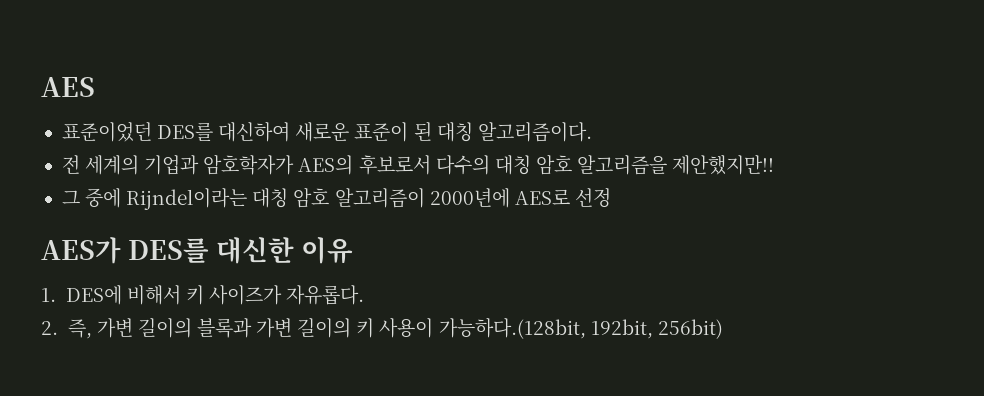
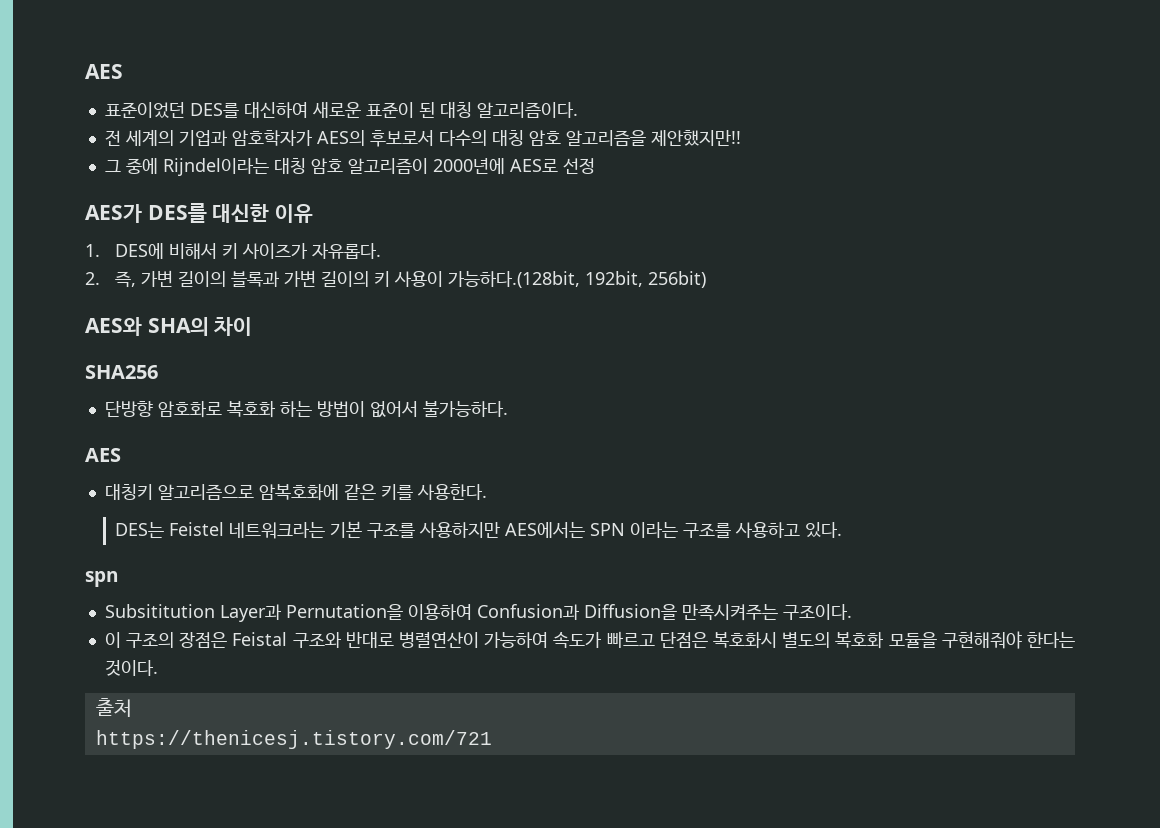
(723, 329) none -> [85,317,253,336] [85,365,158,379] [104,400,508,418] [85,448,121,462] [104,483,487,501] [115,521,843,539] [85,571,118,587] [104,604,852,622] [104,631,1076,649] [104,660,158,676] [95,698,132,717] [95,730,492,749] // AES와 SHA의 차이 // SHA256 // 단방향 암호화로 복호화 하는 방법이 없어서 불가능하다. // AES // 대칭키 알고리즘으로 암복호화에 같은 키를 사용한다. // DES는 Feistel 네트워크라는 기본 구조를 사용하지만 AES에서는 SPN 이라는 구조를 사용하고 있다. // spn // Subsititution Layer과 Pernutation을 이용하여 Confusion과 Diffusion을 만족시켜주는 구조이다. // 이 구조의 장점은 Feistal 구조와 반대로 병렬연산이 가능하여 속도가 빠르고 단점은 복호화시 별도의 복호화 모듈을 구현해줘야 한다는 것이다. // 출처 // https://thenicesj.tistory.com/721

